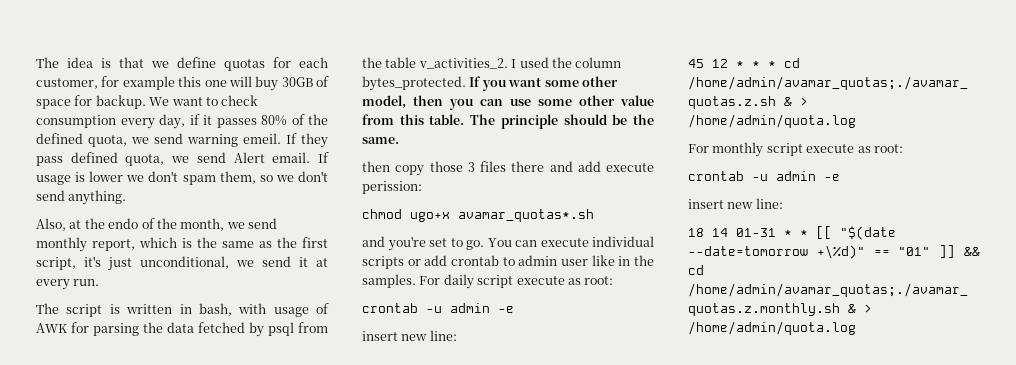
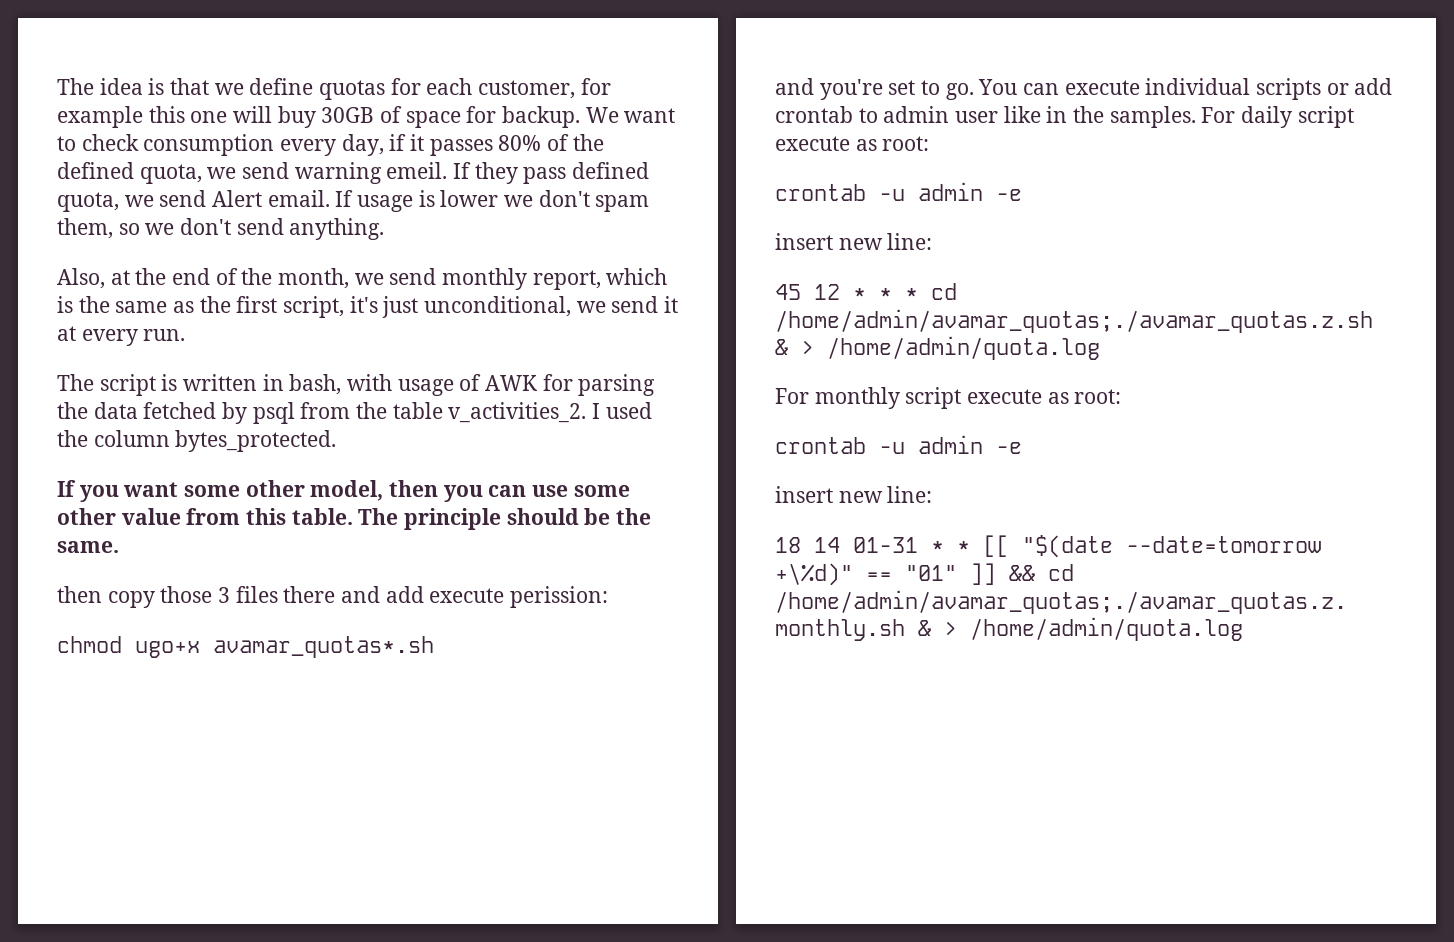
[108,218,139,229] endo -> [172,268,211,285] end
(466, 83) none -> (337, 441) //

